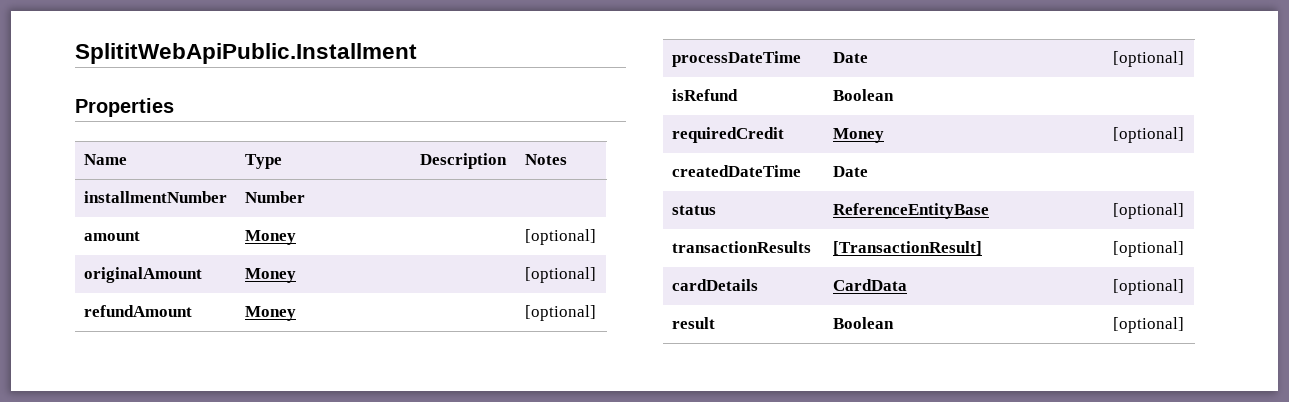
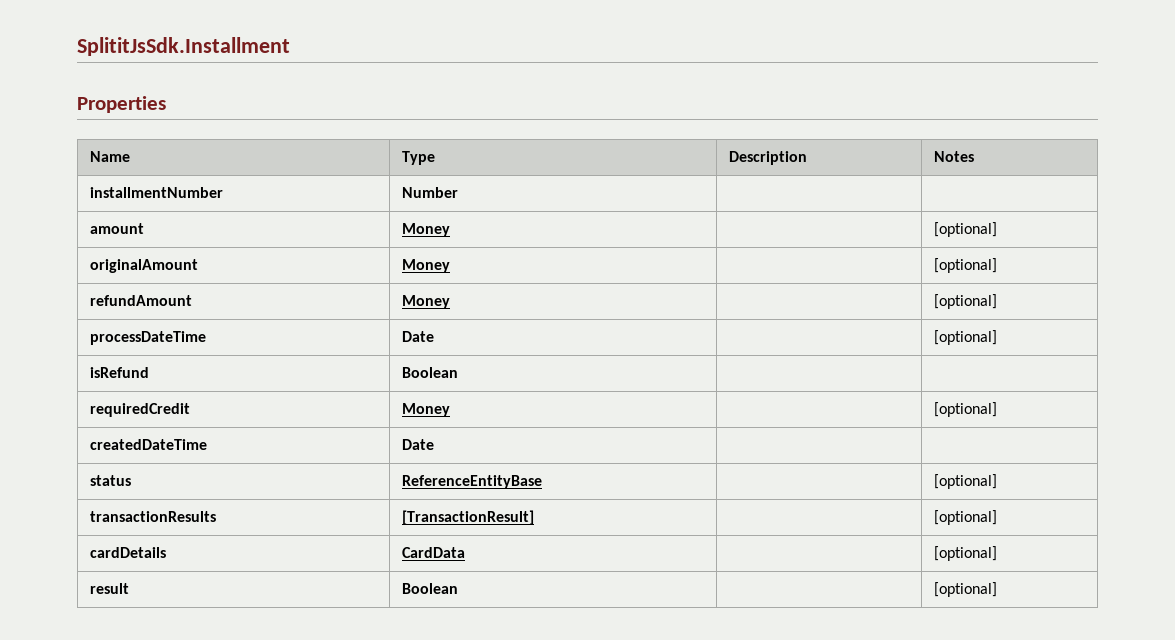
[75,43,417,64] SplititWebApiPublic.Installment -> [77,37,290,56] SplititJsSdk.Installment

